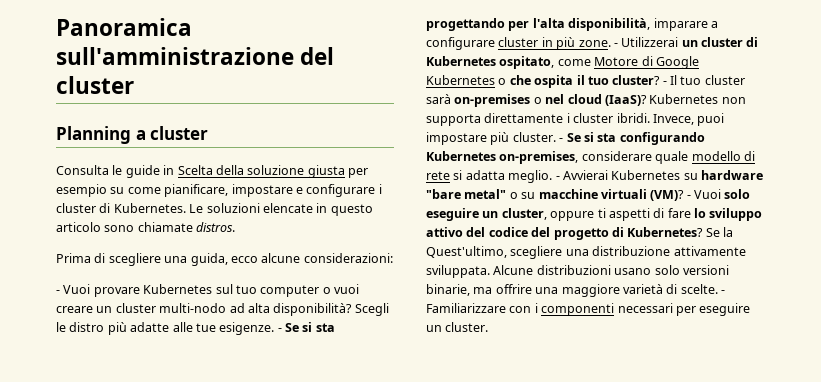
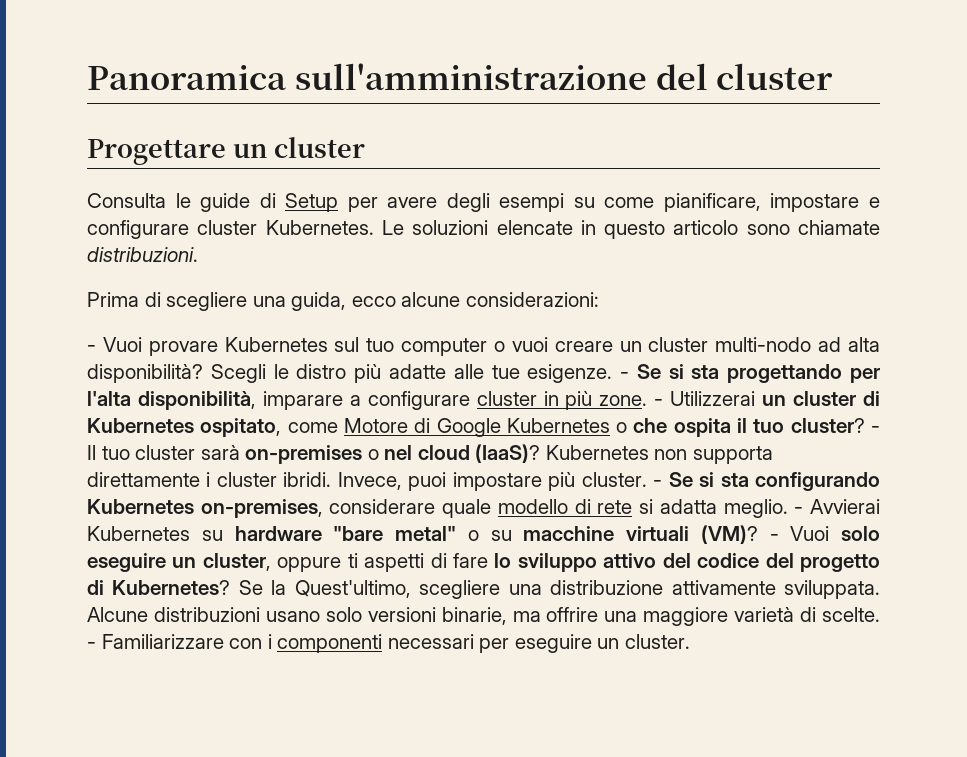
[56,126,146,144] Planning a -> [87,139,267,165] Progettare un
[163,165,368,178] [56,184,107,197] in Scelta della soluzione giusta per esempio -> [259,193,565,212] di Setup per avere degli esempi
[378,184,382,194] [56,203,111,213] i cluster di -> [197,220,258,235] cluster
[196,222,236,232] distros. -> [87,247,198,262] distribuzioni.

